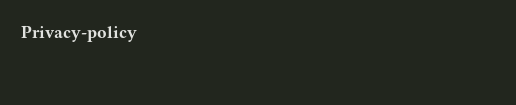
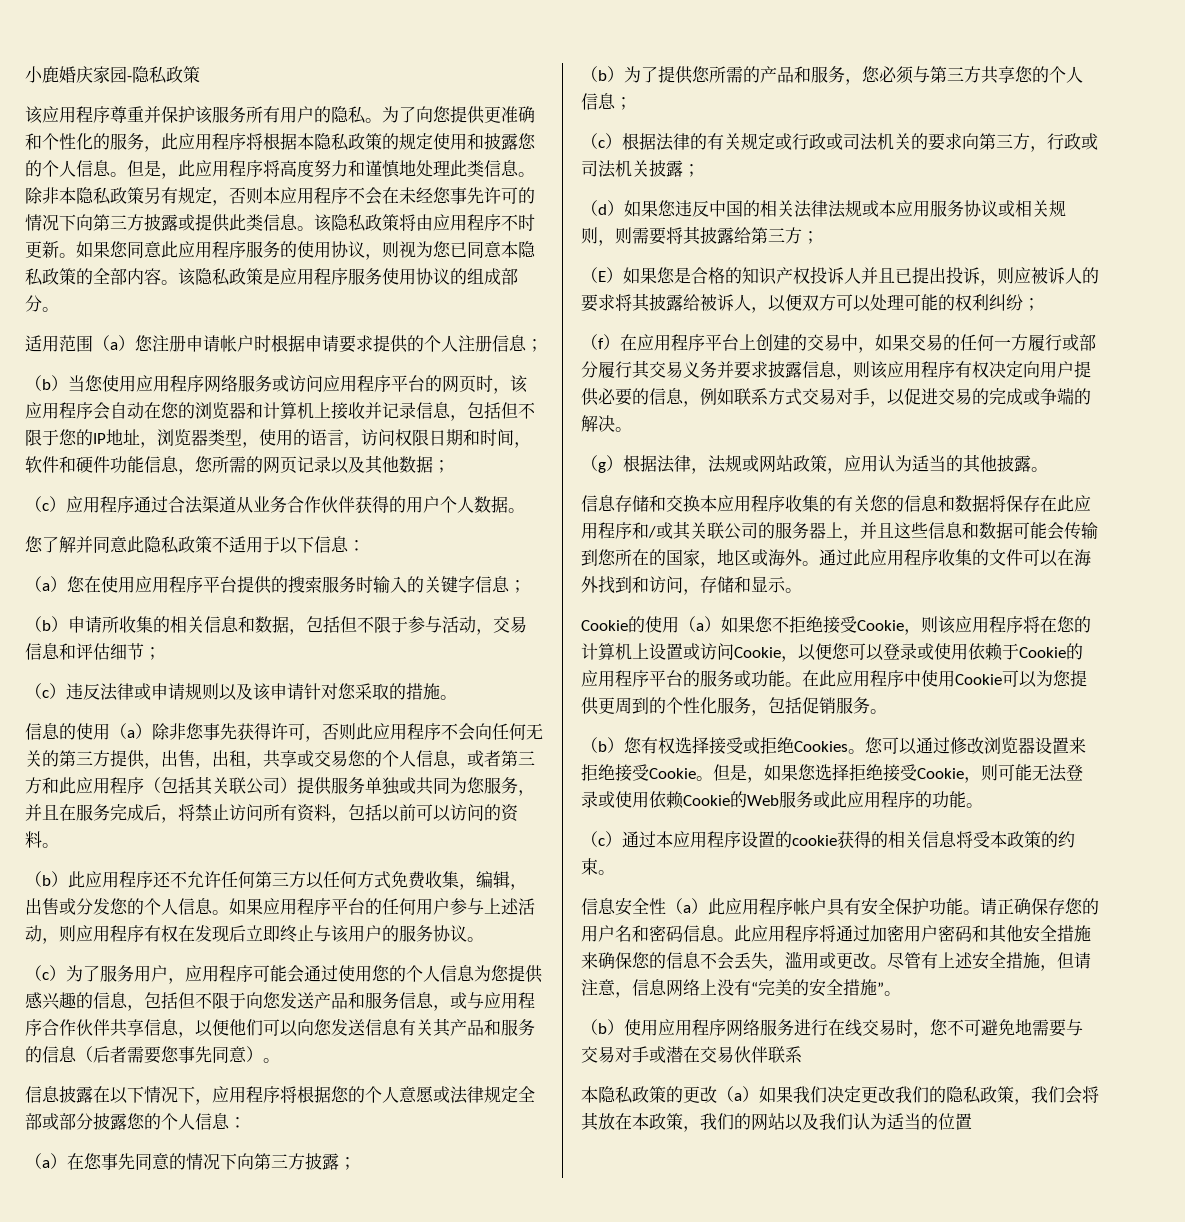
[21,25,137,42] Privacy-policy -> [25,66,200,84] [25,106,535,124] [25,133,536,152] [25,160,535,179] [25,187,535,206] [25,214,535,232] [25,241,536,260] [25,268,518,286] [25,295,59,312] [25,335,543,353] [25,375,528,394] [25,402,535,421] [25,429,531,448] [25,455,450,475] [25,496,525,514] [25,536,365,554] [25,576,526,594] [25,616,527,635] [25,643,161,660] [25,683,457,701] [25,723,543,742] [25,750,535,769] [25,776,535,796] [25,804,519,823] [25,831,59,848] [25,871,527,890] [25,898,535,915] [25,925,484,944] [25,965,543,984] [25,992,535,1011] [25,1018,535,1038] [25,1046,280,1064] [25,1086,535,1105] [25,1113,246,1130] [25,1153,356,1170] [581,66,1083,85] [581,93,632,110] [581,133,1098,152] [581,160,700,178] [581,200,1066,218] [581,226,819,246] [581,266,1099,286] [581,293,1040,313] [581,334,1096,353] [581,360,1091,380] [581,387,1091,407] [581,415,632,432] [581,454,1048,474] [581,495,1091,512] [581,521,1098,541] [581,549,1091,568] [581,576,802,595] [581,616,1091,635] [581,643,1083,662] [581,670,1087,688] [581,697,887,716] [581,736,1086,755] [581,763,1083,783] [581,791,983,809] [581,831,1075,848] [581,858,615,875] [581,898,1099,916] [581,924,1091,943] [581,951,1091,971] [581,979,901,998] [581,1019,1083,1038] [581,1046,802,1063] [581,1086,1099,1105] [581,1112,972,1132] 小鹿婚庆家园-隐私政策 // 该应用程序尊重并保护该服务所有用户的隐私。为了向您提供更准确和个性化的服务，此应用程序将根据本隐私政策的规定使用和披露您的个人信息。但是，此应用程序将高度努力和谨慎地处理此类信息。除非本隐私政策另有规定，否则本应用程序不会在未经您事先许可的情况下向第三方披露或提供此类信息。该隐私政策将由应用程序不时更新。如果您同意此应用程序服务的使用协议，则视为您已同意本隐私政策的全部内容。该隐私政策是应用程序服务使用协议的组成部分。 // 适用范围（a）您注册申请帐户时根据申请要求提供的个人注册信息； // （b）当您使用应用程序网络服务或访问应用程序平台的网页时，该应用程序会自动在您的浏览器和计算机上接收并记录信息，包括但不限于您的IP地址，浏览器类型，使用的语言，访问权限日期和时间，软件和硬件功能信息，您所需的网页记录以及其他数据； // （c）应用程序通过合法渠道从业务合作伙伴获得的用户个人数据。 // 您了解并同意此隐私政策不适用于以下信息： // （a）您在使用应用程序平台提供的搜索服务时输入的关键字信息； // （b）申请所收集的相关信息和数据，包括但不限于参与活动，交易信息和评估细节； // （c）违反法律或申请规则以及该申请针对您采取的措施。 // 信息的使用（a）除非您事先获得许可，否则此应用程序不会向任何无关的第三方提供，出售，出租，共享或交易您的个人信息，或者第三方和此应用程序（包括其关联公司）提供服务单独或共同为您服务，并且在服务完成后，将禁止访问所有资料，包括以前可以访问的资料。 // （b）此应用程序还不允许任何第三方以任何方式免费收集，编辑，出售或分发您的个人信息。如果应用程序平台的任何用户参与上述活动，则应用程序有权在发现后立即终止与该用户的服务协议。 // （c）为了服务用户，应用程序可能会通过使用您的个人信息为您提供感兴趣的信息，包括但不限于向您发送产品和服务信息，或与应用程序合作伙伴共享信息，以便他们可以向您发送信息有关其产品和服务的信息（后者需要您事先同意）。 // 信息披露在以下情况下，应用程序将根据您的个人意愿或法律规定全部或部分披露您的个人信息： // （a）在您事先同意的情况下向第三方披露； // （b）为了提供您所需的产品和服务，您必须与第三方共享您的个人信息； // （c）根据法律的有关规定或行政或司法机关的要求向第三方，行政或司法机关披露； // （d）如果您违反中国的相关法律法规或本应用服务协议或相关规则，则需要将其披露给第三方； // （E）如果您是合格的知识产权投诉人并且已提出投诉，则应被诉人的要求将其披露给被诉人，以便双方可以处理可能的权利纠纷； // （f）在应用程序平台上创建的交易中，如果交易的任何一方履行或部分履行其交易义务并要求披露信息，则该应用程序有权决定向用户提供必要的信息，例如联系方式交易对手，以促进交易的完成或争端的解决。 // （g）根据法律，法规或网站政策，应用认为适当的其他披露。 // 信息存储和交换本应用程序收集的有关您的信息和数据将保存在此应用程序和/或其关联公司的服务器上，并且这些信息和数据可能会传输到您所在的国家，地区或海外。通过此应用程序收集的文件可以在海外找到和访问，存储和显示。 // Cookie的使用（a）如果您不拒绝接受Cookie，则该应用程序将在您的计算机上设置或访问Cookie，以便您可以登录或使用依赖于Cookie的应用程序平台的服务或功能。在此应用程序中使用Cookie可以为您提供更周到的个性化服务，包括促销服务。 // （b）您有权选择接受或拒绝Cookies。您可以通过修改浏览器设置来拒绝接受Cookie。但是，如果您选择拒绝接受Cookie，则可能无法登录或使用依赖Cookie的Web服务或此应用程序的功能。 // （c）通过本应用程序设置的cookie获得的相关信息将受本政策的约束。 // 信息安全性（a）此应用程序帐户具有安全保护功能。请正确保存您的用户名和密码信息。此应用程序将通过加密用户密码和其他安全措施来确保您的信息不会丢失，滥用或更改。尽管有上述安全措施，但请注意，信息网络上没有“完美的安全措施”。 // （b）使用应用程序网络服务进行在线交易时，您不可避免地需要与交易对手或潜在交易伙伴联系 // 本隐私政策的更改（a）如果我们决定更改我们的隐私政策，我们会将其放在本政策，我们的网站以及我们认为适当的位置

